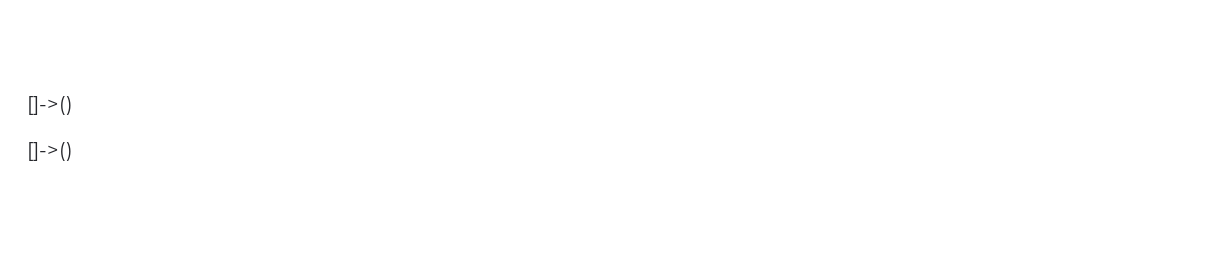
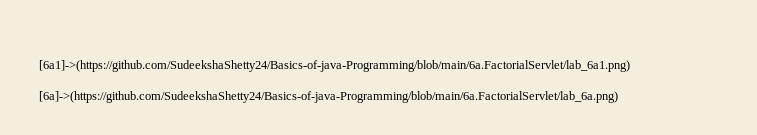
[27,96,73,115] [27,142,73,161] []->() // []->() -> [39,60,630,72] [39,91,618,103] [6a1]->(https://github.com/SudeekshaShetty24/Basics-of-java-Programming/blob/main/6a.FactorialServlet/lab_6a1.png) // [6a]->(https://github.com/SudeekshaShetty24/Basics-of-java-Programming/blob/main/6a.FactorialServlet/lab_6a.png)

